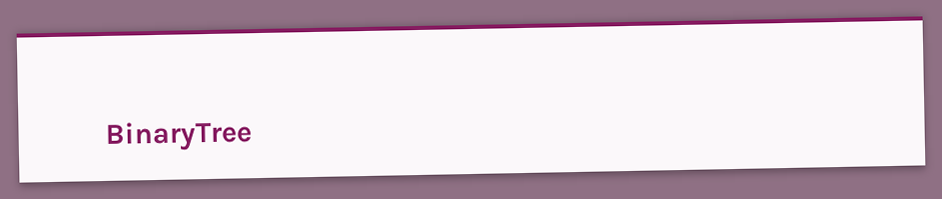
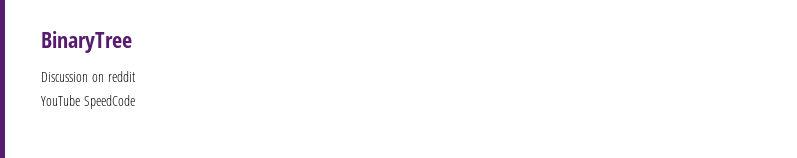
(252, 136) none -> [41,71,135,82] [41,95,135,109] // Discussion on reddit // YouTube SpeedCode

